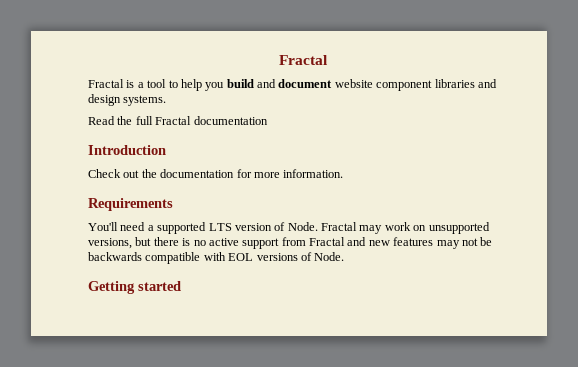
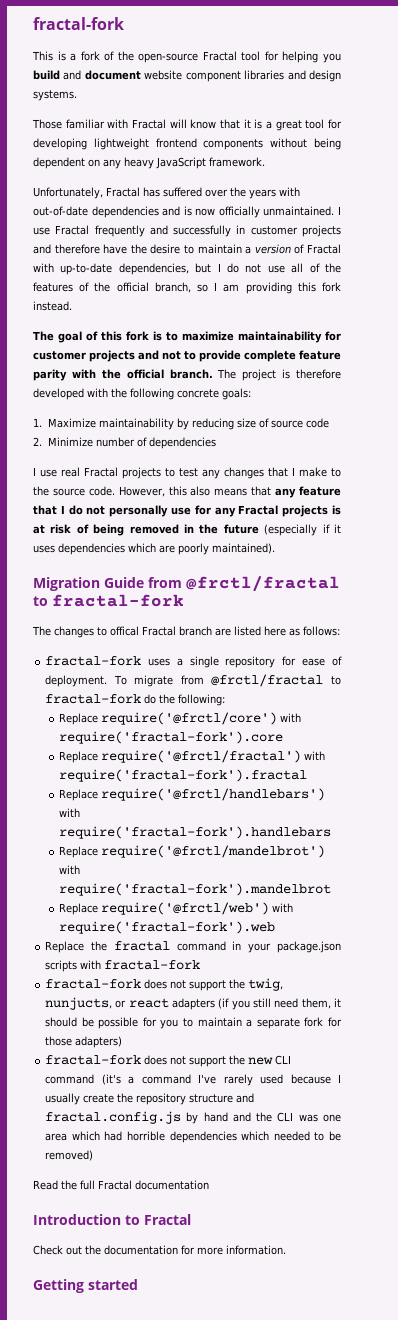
[278,55,328,65] [88,79,202,91] Fractal // Fractal is a tool to help -> [33,17,124,30] [32,51,319,63] fractal-fork // This is a fork of the open-source Fractal tool for helping
(167, 100) none -> [32,119,342,131] [33,138,342,150] [33,157,265,169] [33,187,300,199] [33,206,341,218] [33,225,341,237] [33,244,341,254] [33,263,341,275] [33,282,341,294] [33,301,72,311] [33,331,341,343] [33,350,341,362] [33,369,341,381] [33,388,251,400] [33,418,329,430] [33,437,216,449] [33,467,341,479] [33,486,341,498] [33,505,342,517] [33,524,341,536] [33,543,275,555] [33,576,340,592] [33,594,184,607] [32,626,340,638] [45,656,342,668] [45,674,341,687] [45,694,226,706] [59,712,302,725] [59,731,284,744] [59,750,326,763] [59,769,308,782] [59,788,326,801] [59,808,81,817] [59,826,332,839] [59,845,326,858] [59,865,81,874] [59,883,332,896] [59,902,294,915] [59,921,276,934] [45,941,341,953] [45,960,201,972] [45,978,284,991] [45,997,341,1010] [45,1017,342,1029] [45,1036,123,1048] [45,1055,292,1067] [45,1074,342,1086] [45,1093,255,1105] [45,1111,341,1124] [45,1131,342,1143] [45,1150,94,1161] // Those familiar with Fractal will know that it is a great tool for developing lightweight frontend components without being dependent on any heavy JavaScript framework. // Unfortunately, Fractal has suffered over the years with out-of-date dependencies and is now officially unmaintained. I use Fractal frequently and successfully in customer projects and therefore have the desire to maintain a version of Fractal with up-to-date dependencies, but I do not use all of the features of the official branch, so I am providing this fork instead. // The goal of this fork is to maximize maintainability for customer projects and not to provide complete feature parity with the official branch. The project is therefore developed with the following concrete goals: // 1. Maximize maintainability by reducing size of source code // 2. Minimize number of dependencies // I use real Fractal projects to test any changes that I make to the source code. However, this also means that any feature that I do not personally use for any Fractal projects is at risk of being removed in the future (especially if it uses dependencies which are poorly maintained). // Migration Guide from @frctl/fractal to fractal-fork // The changes to offical Fractal branch are listed here as follows: // fractal-fork uses a single repository for ease of deployment. To migrate from @frctl/fractal to fractal-fork do the following: // Replace require('@frctl/core') with require('fractal-fork').core // Replace require('@frctl/fractal') with require('fractal-fork').fractal // Replace require('@frctl/handlebars') with require('fractal-fork').handlebars // Replace require('@frctl/mandelbrot') with require('fractal-fork').mandelbrot // Replace require('@frctl/web') with require('fractal-fork').web // Replace the fractal command in your package.json scripts with fractal-fork // fractal-fork does not support the twig, nunjucts, or react adapters (if you still need them, it should be possible for you to maintain a separate fork for those adapters) // fractal-fork does not support the new CLI command (it's a command I've rarely used because I usually create the repository structure and fractal.config.js by hand and the CLI was one area which had horrible dependencies which needed to be removed)
(166, 150) none -> [125,1214,191,1225] to Fractal
[88,198,173,211] [88,222,490,234] [88,237,493,249] [88,252,345,264] // Requirements // You'll need a supported LTS version of Node. Fractal may work on unsupported versions, but there is no active support from Fractal and new features may not be backwards compatible with EOL versions of Node. -> (286, 1250) none

